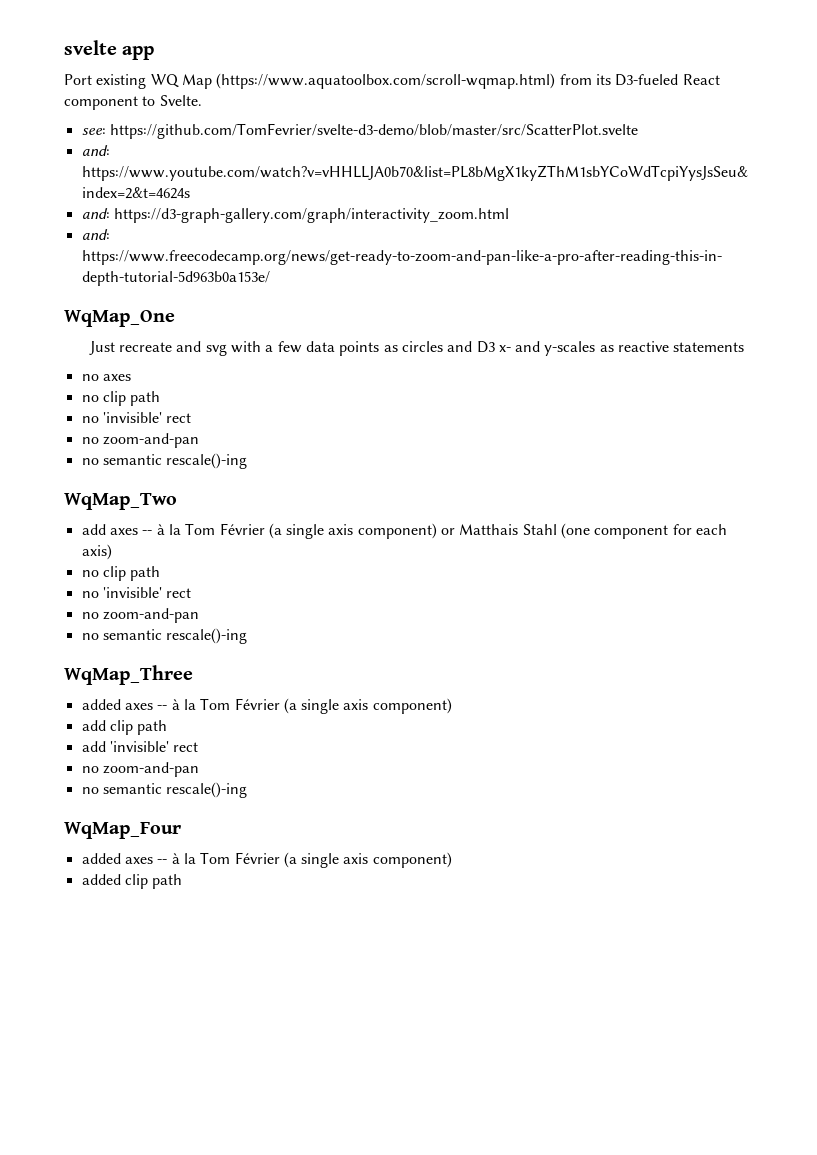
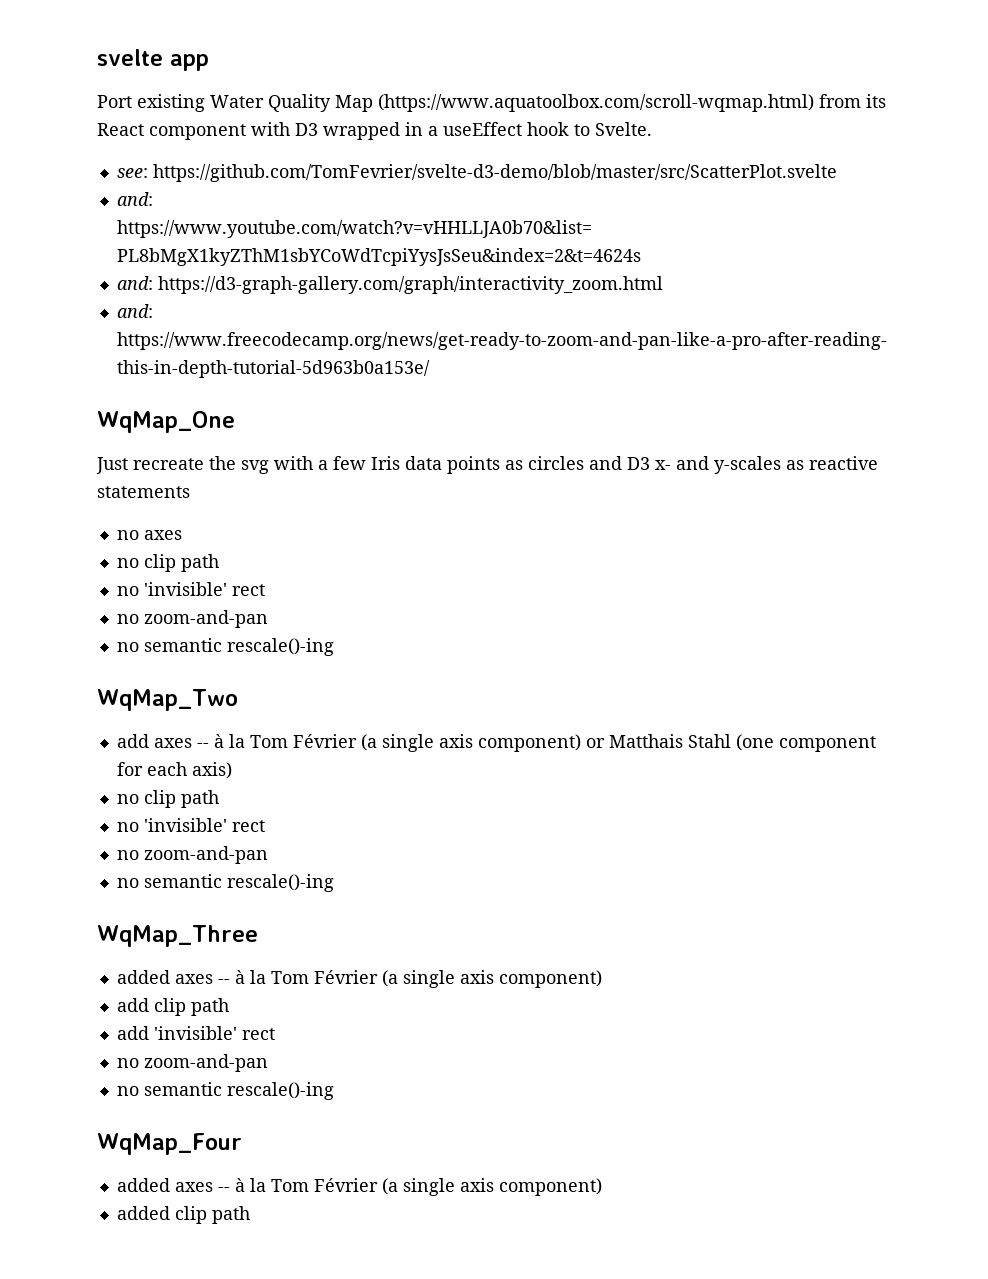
[150,74,179,88] WQ -> [210,94,331,112] Water Quality
[615,74,679,86] D3-fueled -> (886, 101) none
(138, 103) none -> [251,122,569,140] with D3 wrapped in a useEffect hook
[176,341,202,352] and -> [209,456,236,470] the
(302, 347) none -> [371,456,400,470] Iris

